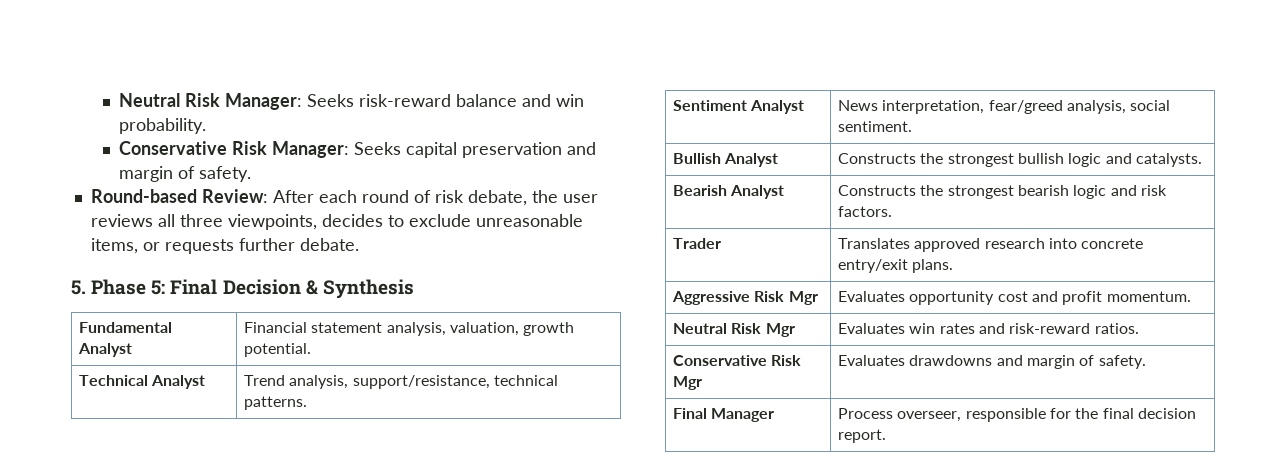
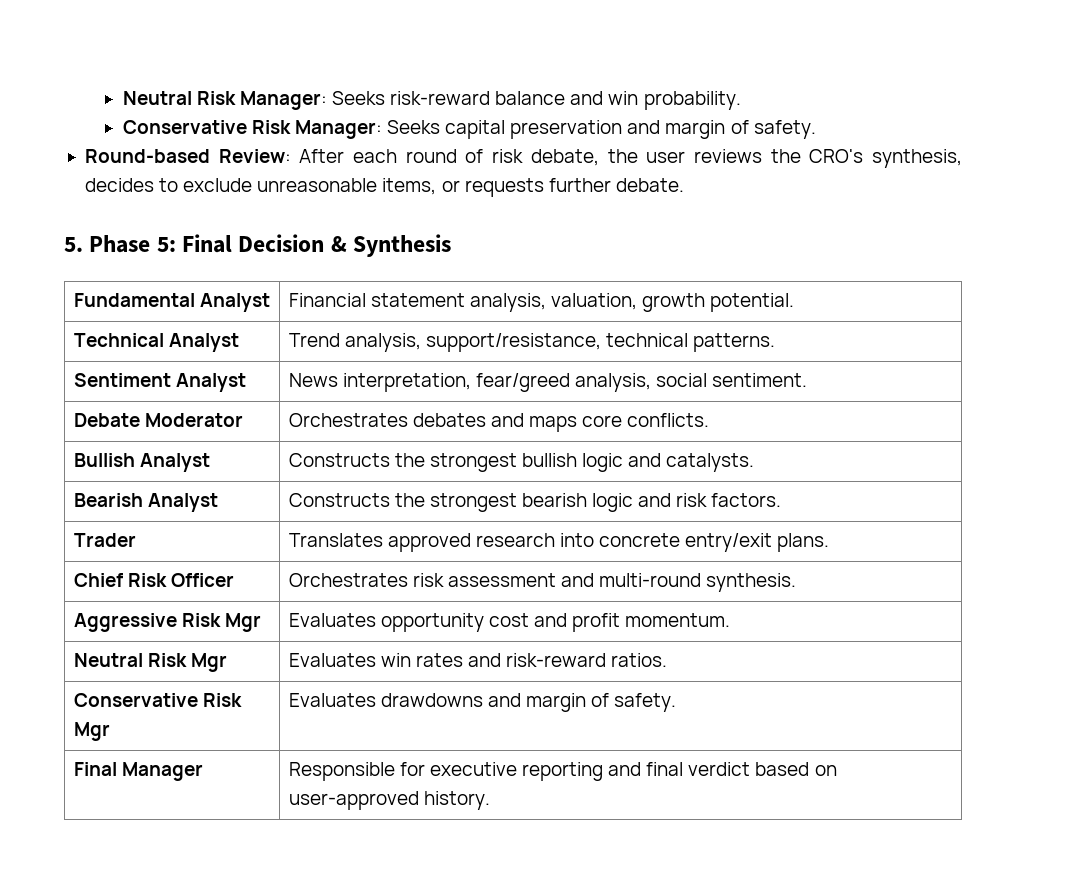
[157,214,317,230] all three viewpoints, -> [770,149,963,168] the CRO's synthesis,
(913, 126) none -> [73,413,243,427] [288,413,710,432] // Debate Moderator | Orchestrates debates and maps core conflicts.
(954, 266) none -> [73,573,234,587] [288,573,797,592] // Chief Risk Officer | Orchestrates risk assessment and multi-round synthesis.
[838,408,1197,422] [838,429,887,443] Process overseer, responsible for the final decision report. -> [288,762,837,781] [288,791,490,810] Responsible for executive reporting and final verdict based on user-approved history.

